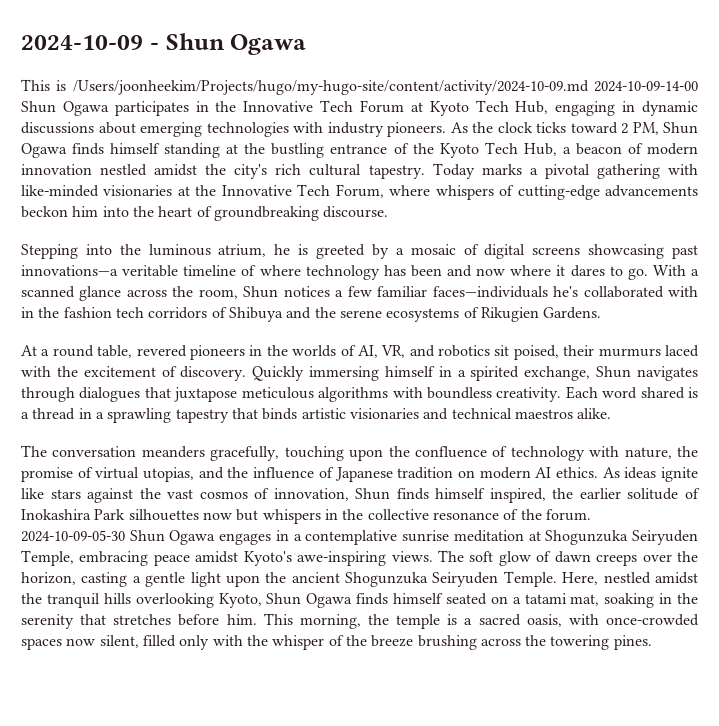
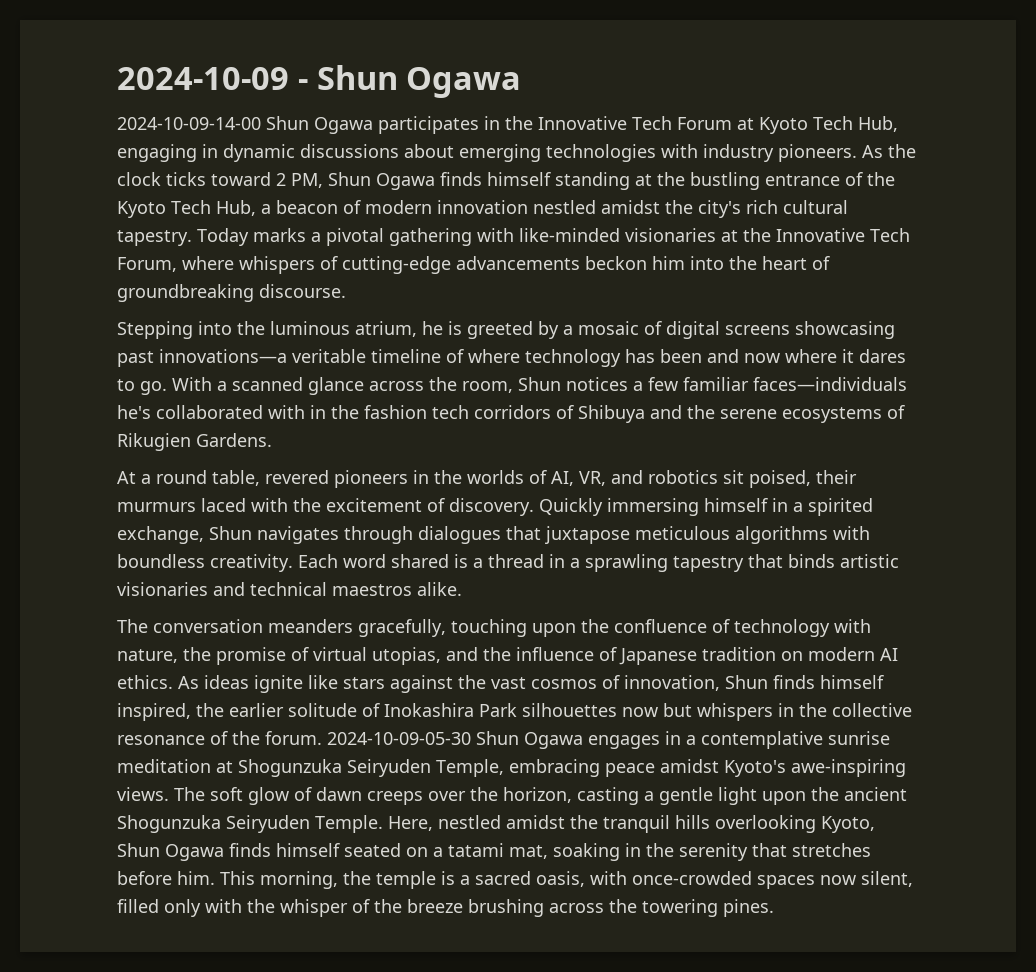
[21,79,589,95] This is /Users/joonheekim/Projects/hugo/my-hugo-site/content/activity/2024-10-09.md -> (522, 82) none

